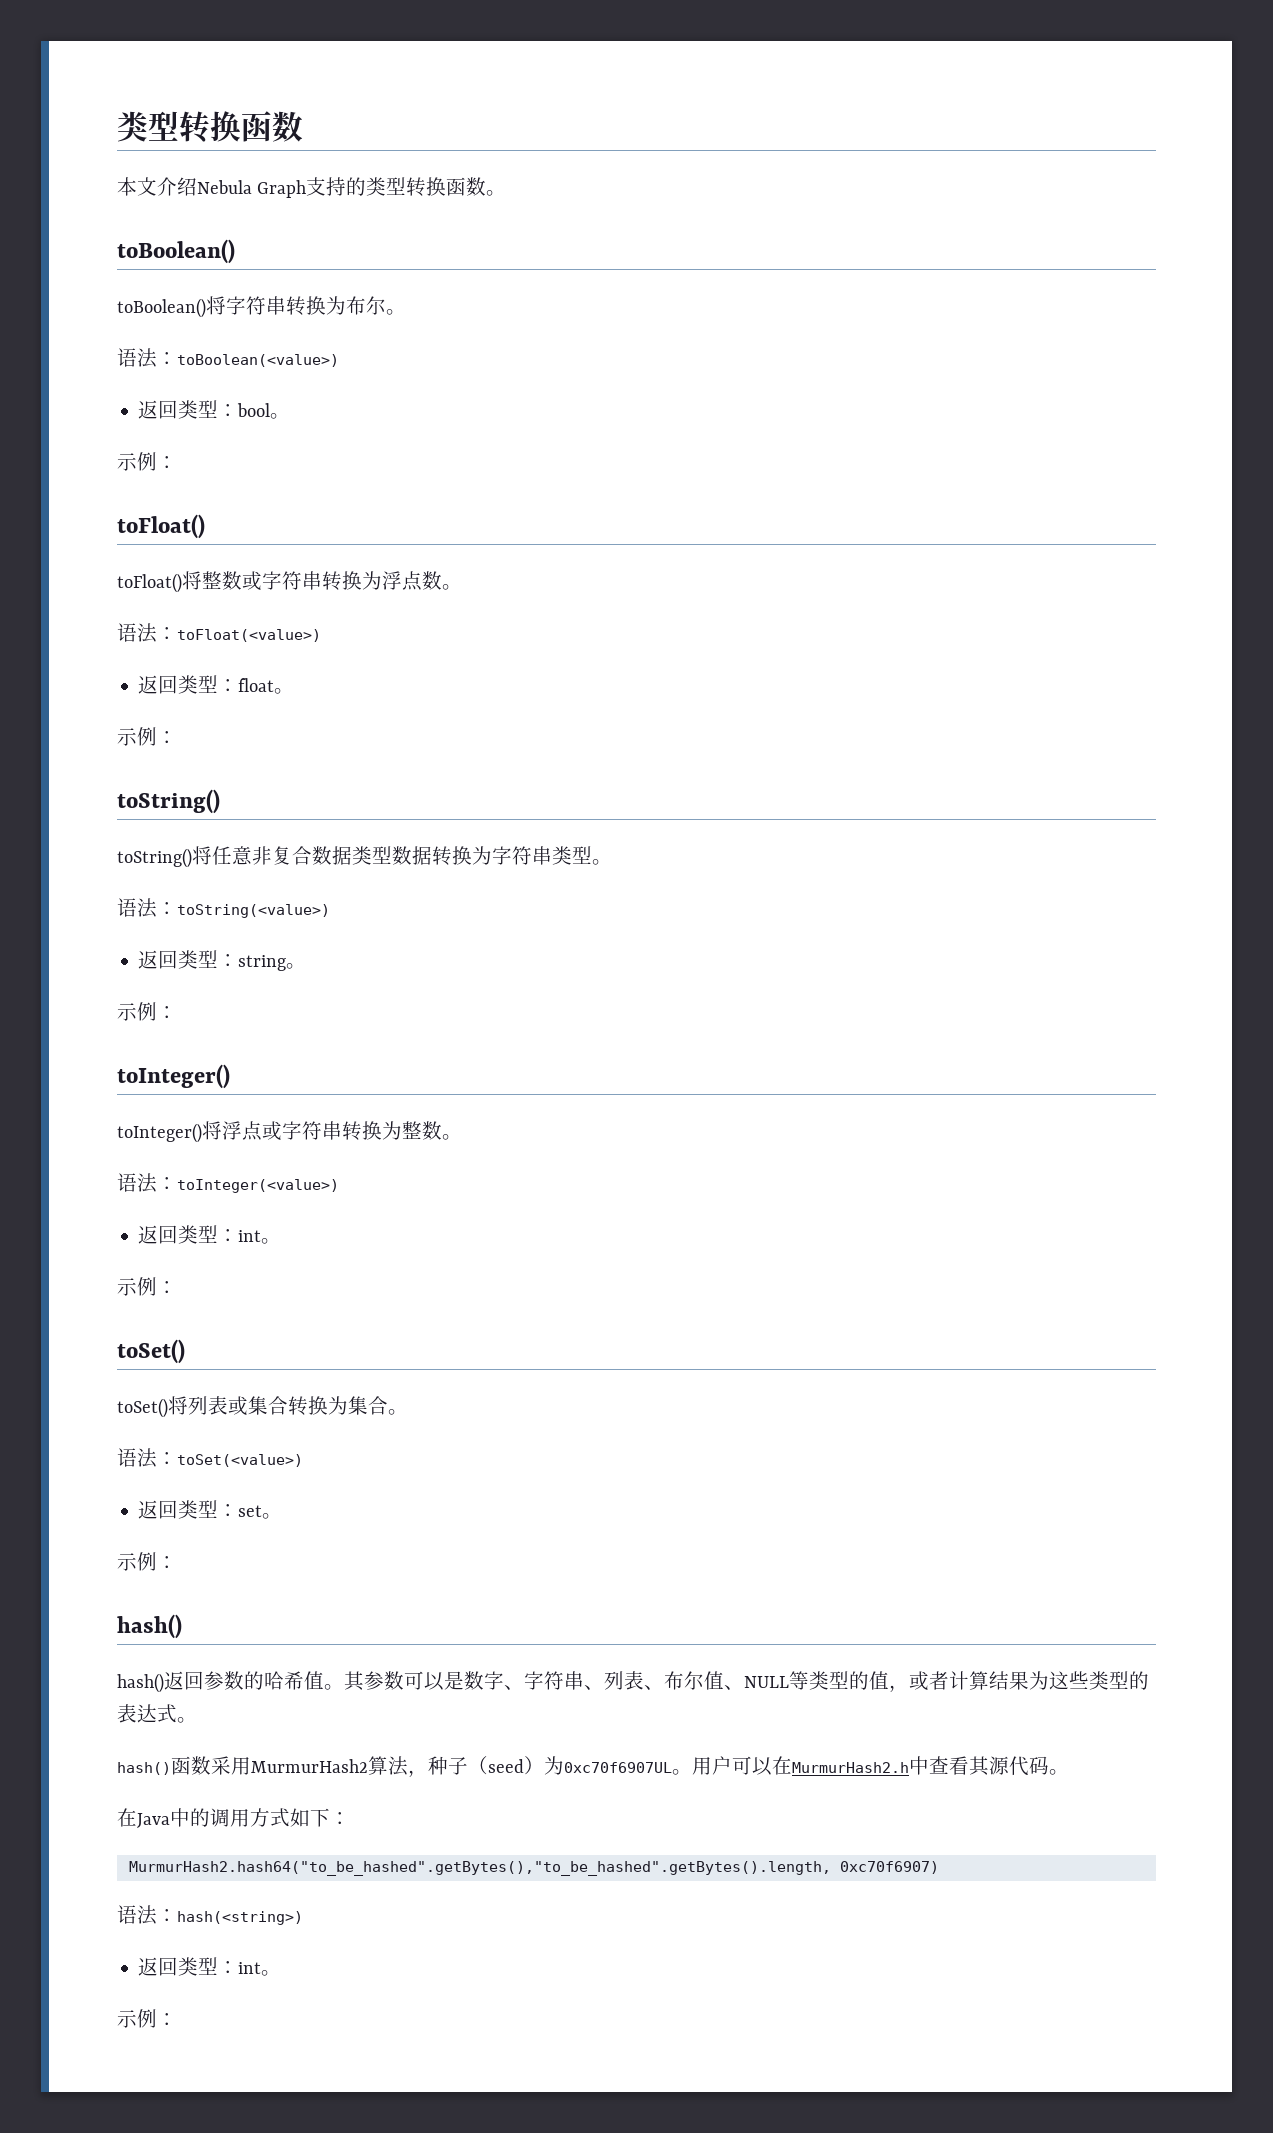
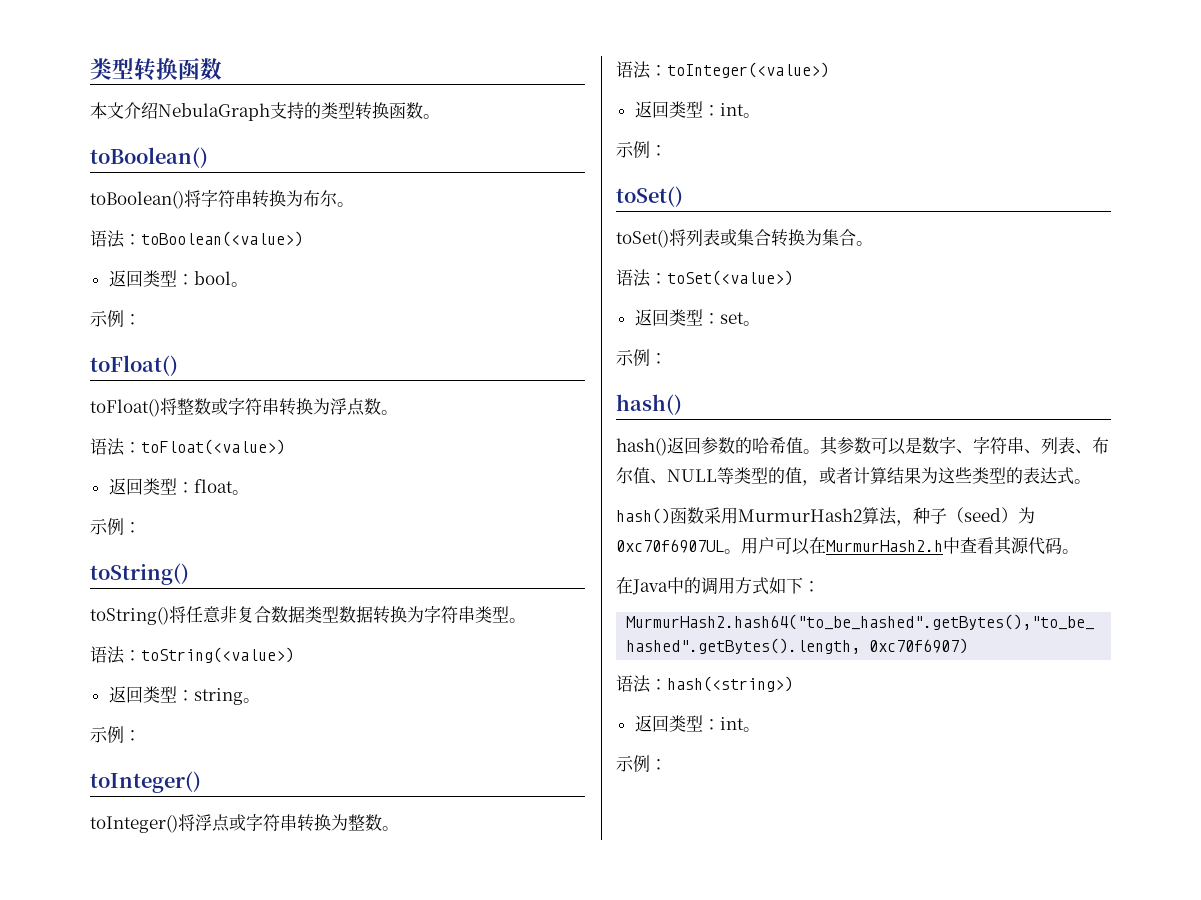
[197,180,307,198] Nebula Graph -> [158,103,270,121] NebulaGraph

